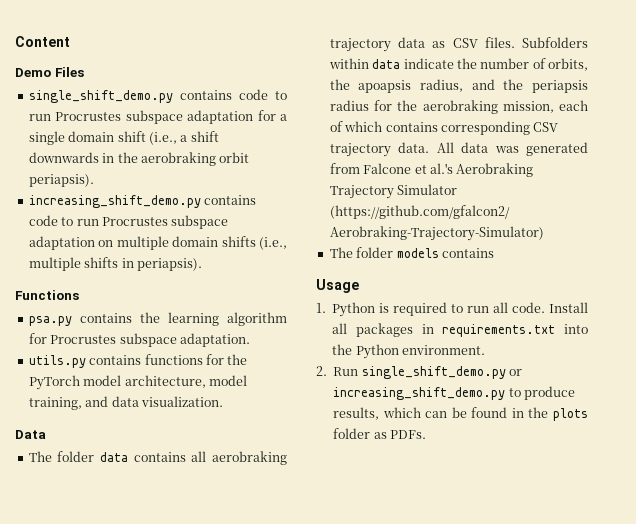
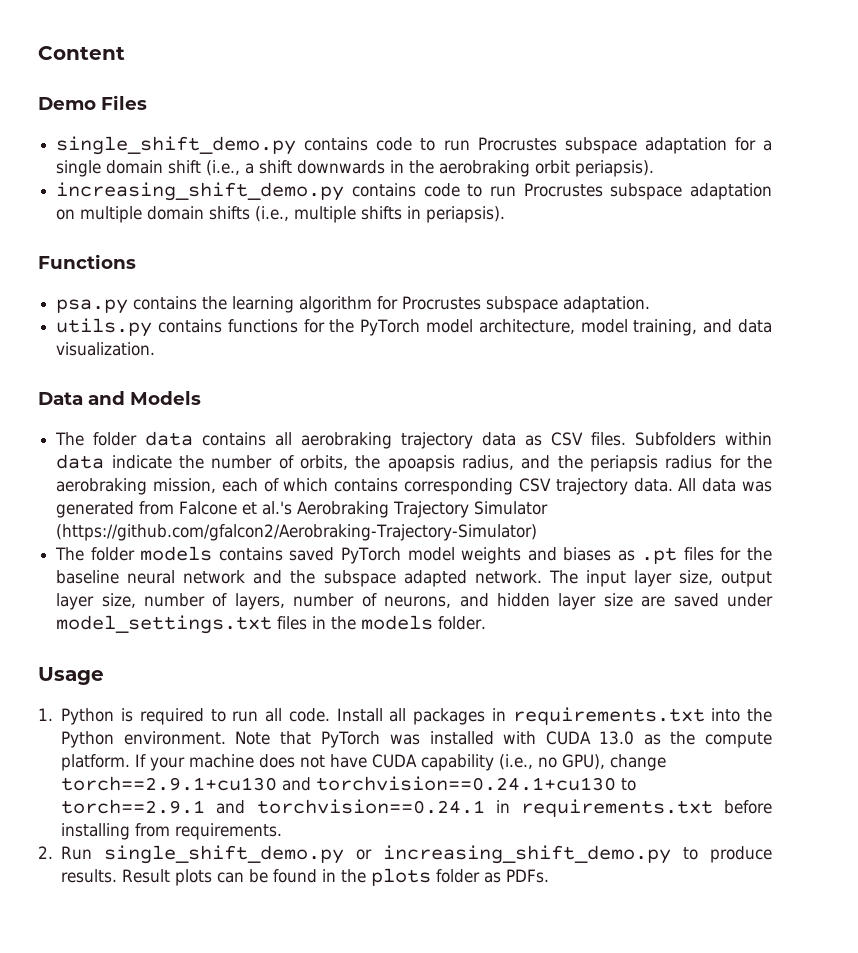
(46, 434) none -> [88,391,201,405] and Models
(494, 253) none -> [289,547,772,564] [56,570,772,587] [56,593,774,610] [56,615,487,634] saved PyTorch model weights and biases as .pt files for the baseline neural network and the subspace adapted network. The input layer size, output layer size, number of layers, number of neurons, and hidden layer size are saved under model_settings.txt files in the models folder.
(485, 350) none -> [235,731,772,748] [61,754,667,771] [61,776,637,791] [61,799,772,817] [61,823,283,840] Note that PyTorch was installed with CUDA 13.0 as the compute platform. If your machine does not have CUDA capability (i.e., no GPU), change torch==2.9.1+cu130 and torchvision==0.24.1+cu130 to torch==2.9.1 and torchvision==0.24.1 in requirements.txt before installing from requirements.
[333,407,421,420] results, which -> [61,869,213,886] results. Result plots

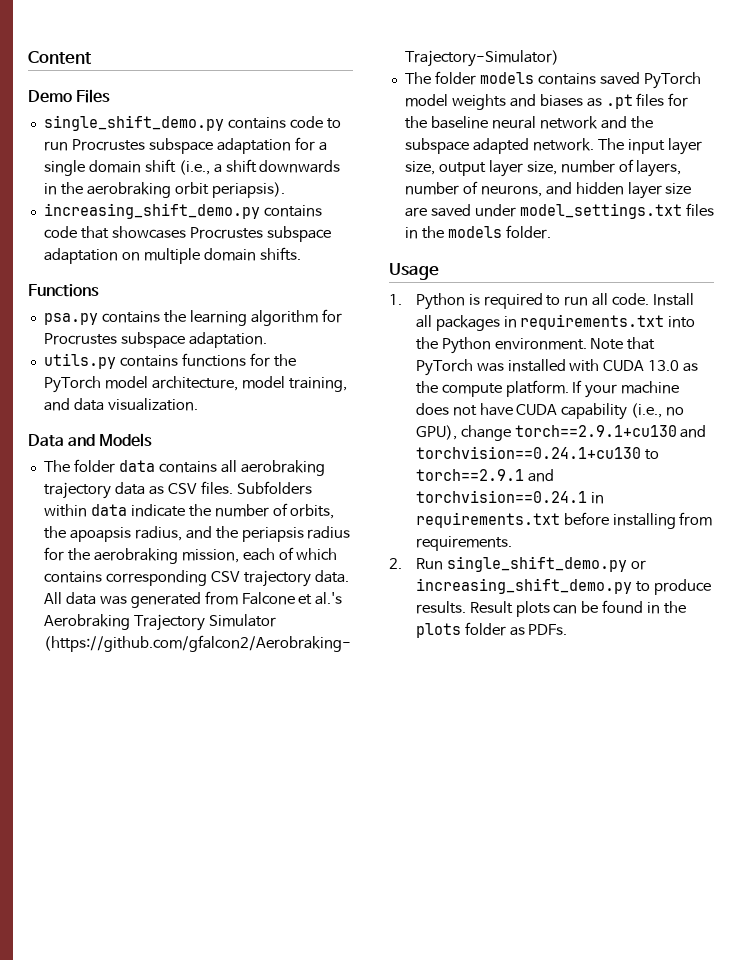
[467,184,516,197] to run -> [80,226,186,239] that showcases
[209,206,506,223] shifts (i.e., multiple shifts in periapsis). -> [259,247,301,261] shifts.

